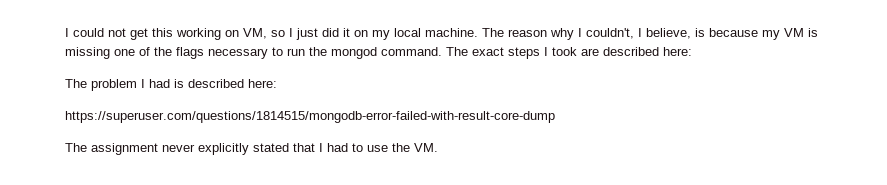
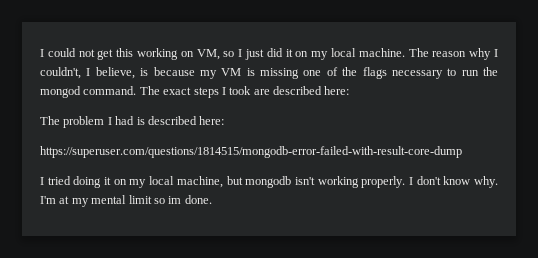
[65,143,438,155] The assignment never explicitly stated that I had to use the VM. -> [40,176,498,188] [40,195,212,207] I tried doing it on my local machine, but mongodb isn't working properly. I don't know why. I'm at my mental limit so im done.

